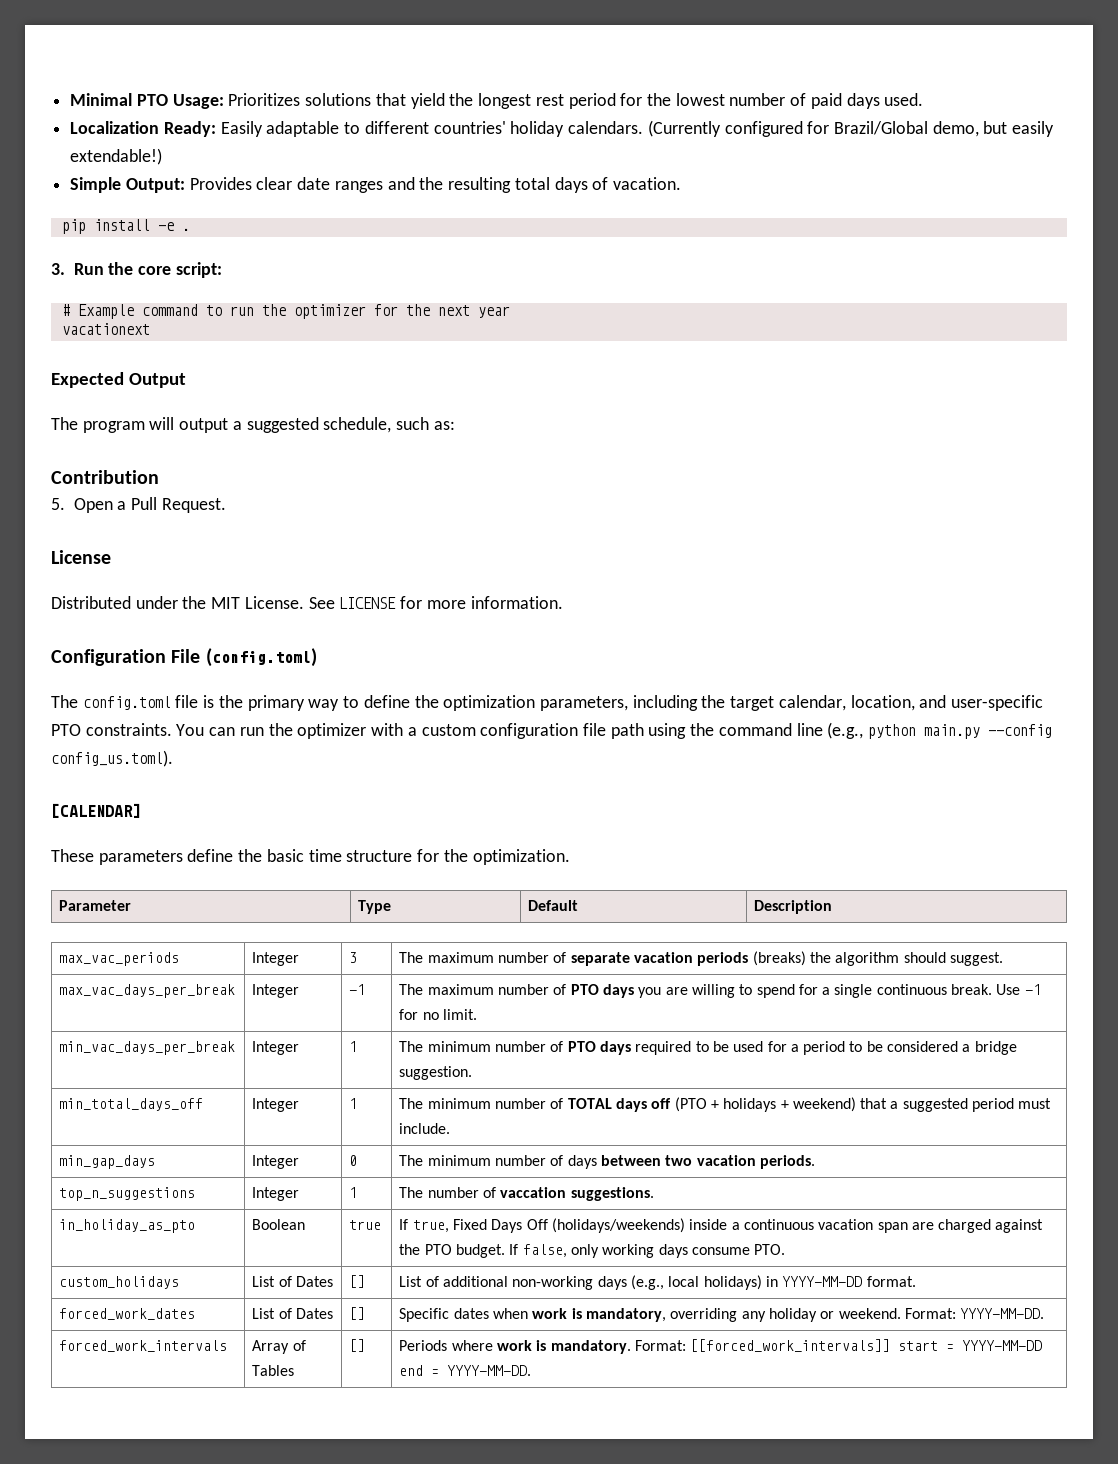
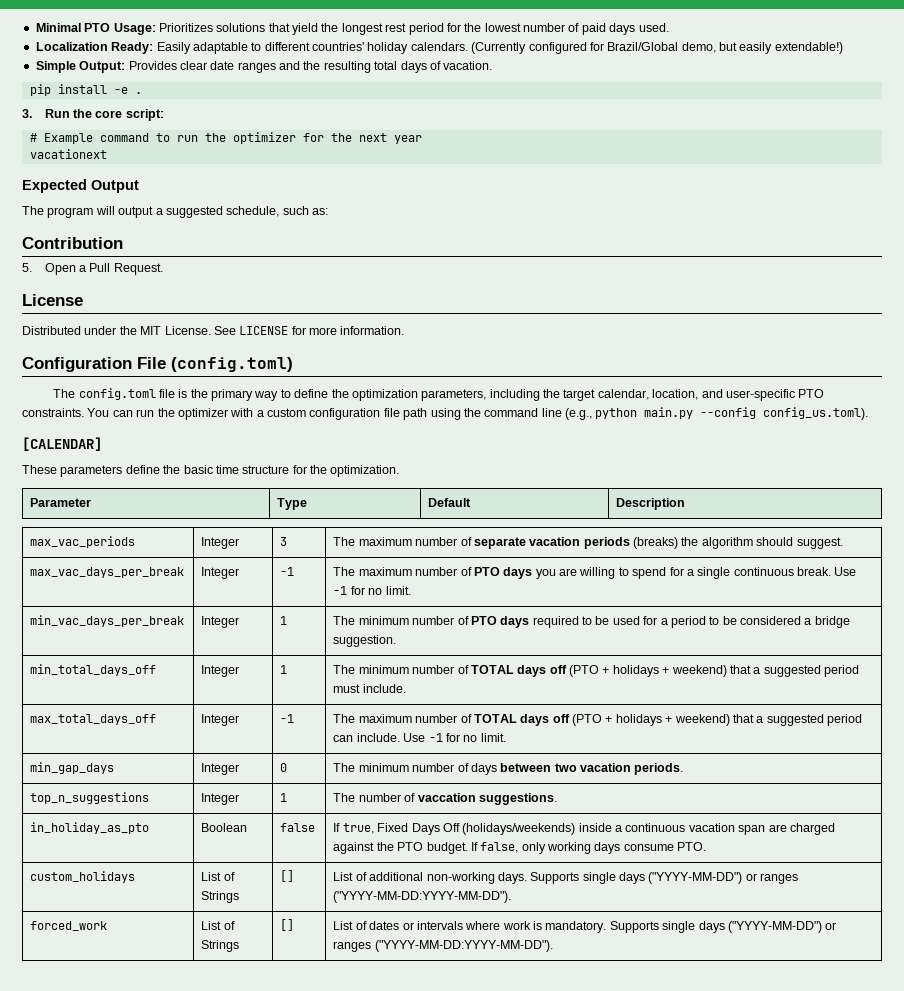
(451, 1128) none -> [30,714,157,725] [201,714,240,726] [280,714,295,723] [333,714,863,726] [333,733,506,742] // max_total_days_off | Integer | -1 | The maximum number of TOTAL days off (PTO + holidays + weekend) that a suggested period can include. Use -1 for no limit.
[349,1220,382,1230] true -> [280,823,316,832] false
[295,1276,333,1287] Dates -> [201,891,240,903] Strings
[597,1275,916,1290] [59,1308,196,1320] [252,1308,333,1319] [349,1307,366,1320] [399,1308,1045,1322] [59,1340,228,1352] [252,1340,306,1354] [252,1365,295,1376] [349,1339,366,1352] [399,1339,1043,1354] [399,1365,532,1376] days (e.g., local holidays) in YYYY-MM-DD format. // forced_work_dates | List of Dates | [] | Specific dates when work is mandatory, overriding any holiday or weekend. Format: YYYY-MM-DD. // forced_work_intervals | Array of Tables | [] | Periods where work is mandatory. Format: [[forced_work_intervals]] start = YYYY-MM-DD end = YYYY-MM-DD. -> [497,872,799,884] [333,891,512,903] [30,921,108,931] [201,921,235,930] [201,940,240,952] [280,919,295,931] [333,921,837,933] [333,940,553,952] days. Supports single days ("YYYY-MM-DD") or ranges ("YYYY-MM-DD:YYYY-MM-DD"). // forced_work | List of Strings | [] | List of dates or intervals where work is mandatory. Supports single days ("YYYY-MM-DD") or ranges ("YYYY-MM-DD:YYYY-MM-DD").

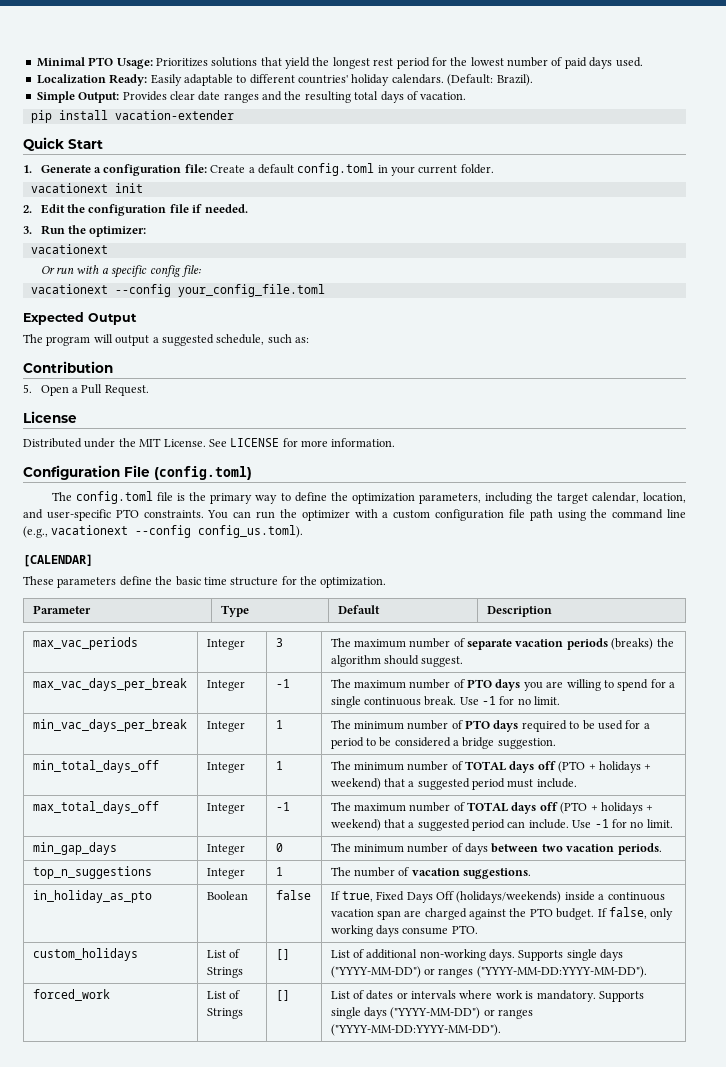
[471,42,843,54] (Currently configured for Brazil/Global demo, but easily extendable!) -> [447,74,533,86] (Default: Brazil).
[113,87,142,94] [22,109,164,121] [29,132,422,144] [29,149,107,159] -e . // 3. Run the core script: // # Example command to run the optimizer for the next year // vacationext -> [114,110,234,120] [23,137,103,151] [23,163,494,176] [30,183,143,193] [23,204,248,216] [23,225,147,237] [30,244,108,254] [40,265,201,278] [30,284,325,297] vacation-extender // Quick Start // 1. Generate a configuration file: Create a default config.toml in your current folder. // vacationext init // 2. Edit the configuration file if needed. // 3. Run the optimizer: // vacationext // Or run with a specific config file: // vacationext --config your_config_file.toml
[595,407,694,419] python main.py -> [51,525,129,535] vacationext
[417,793,476,802] vaccation -> [411,868,460,876] vacation

